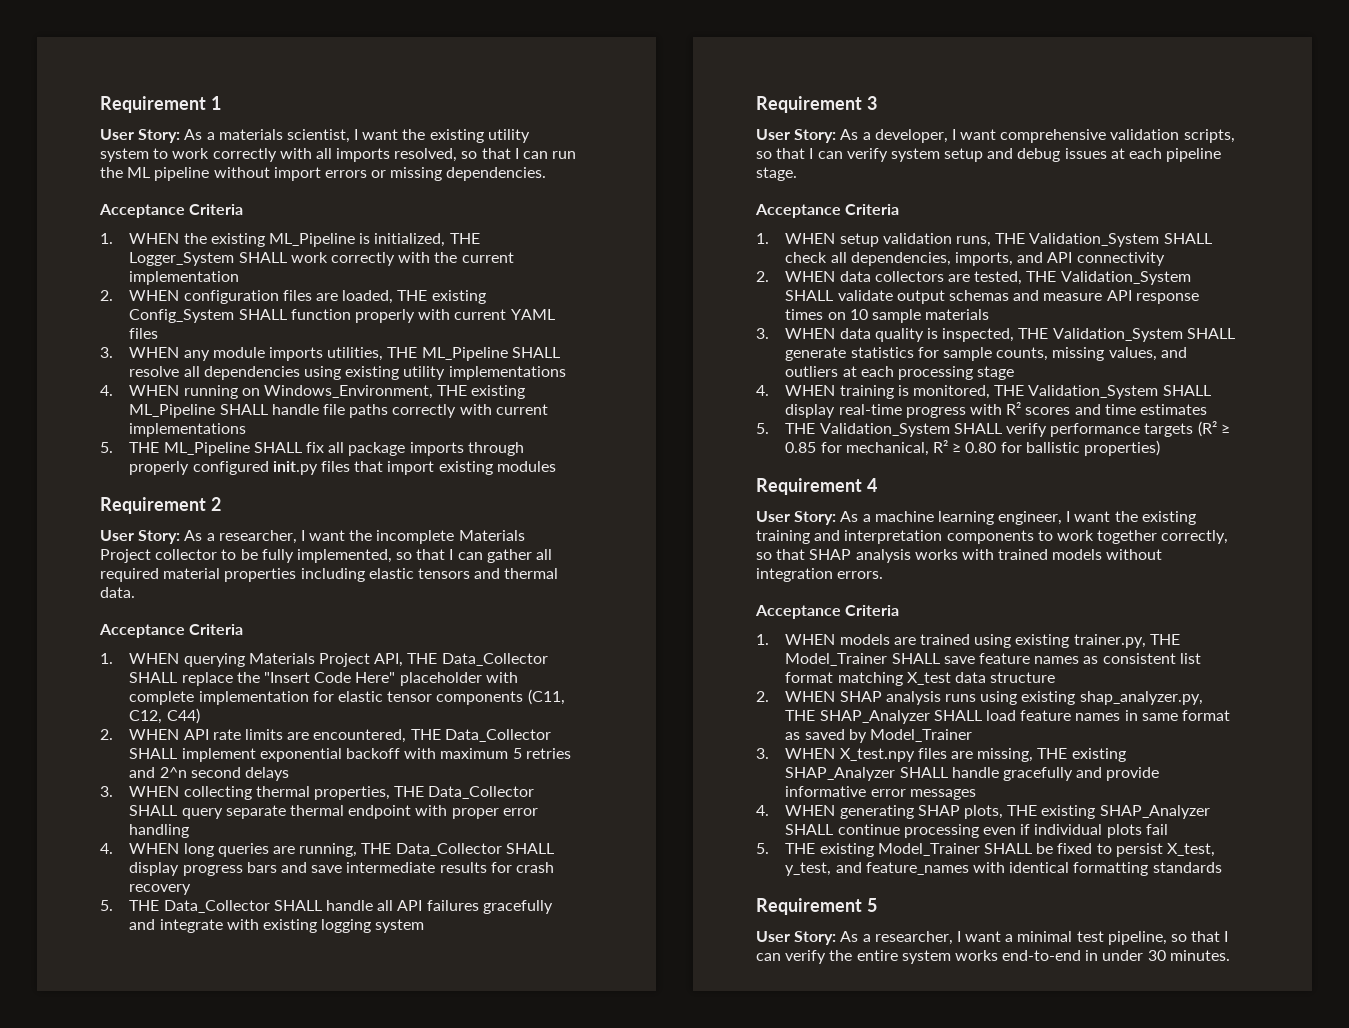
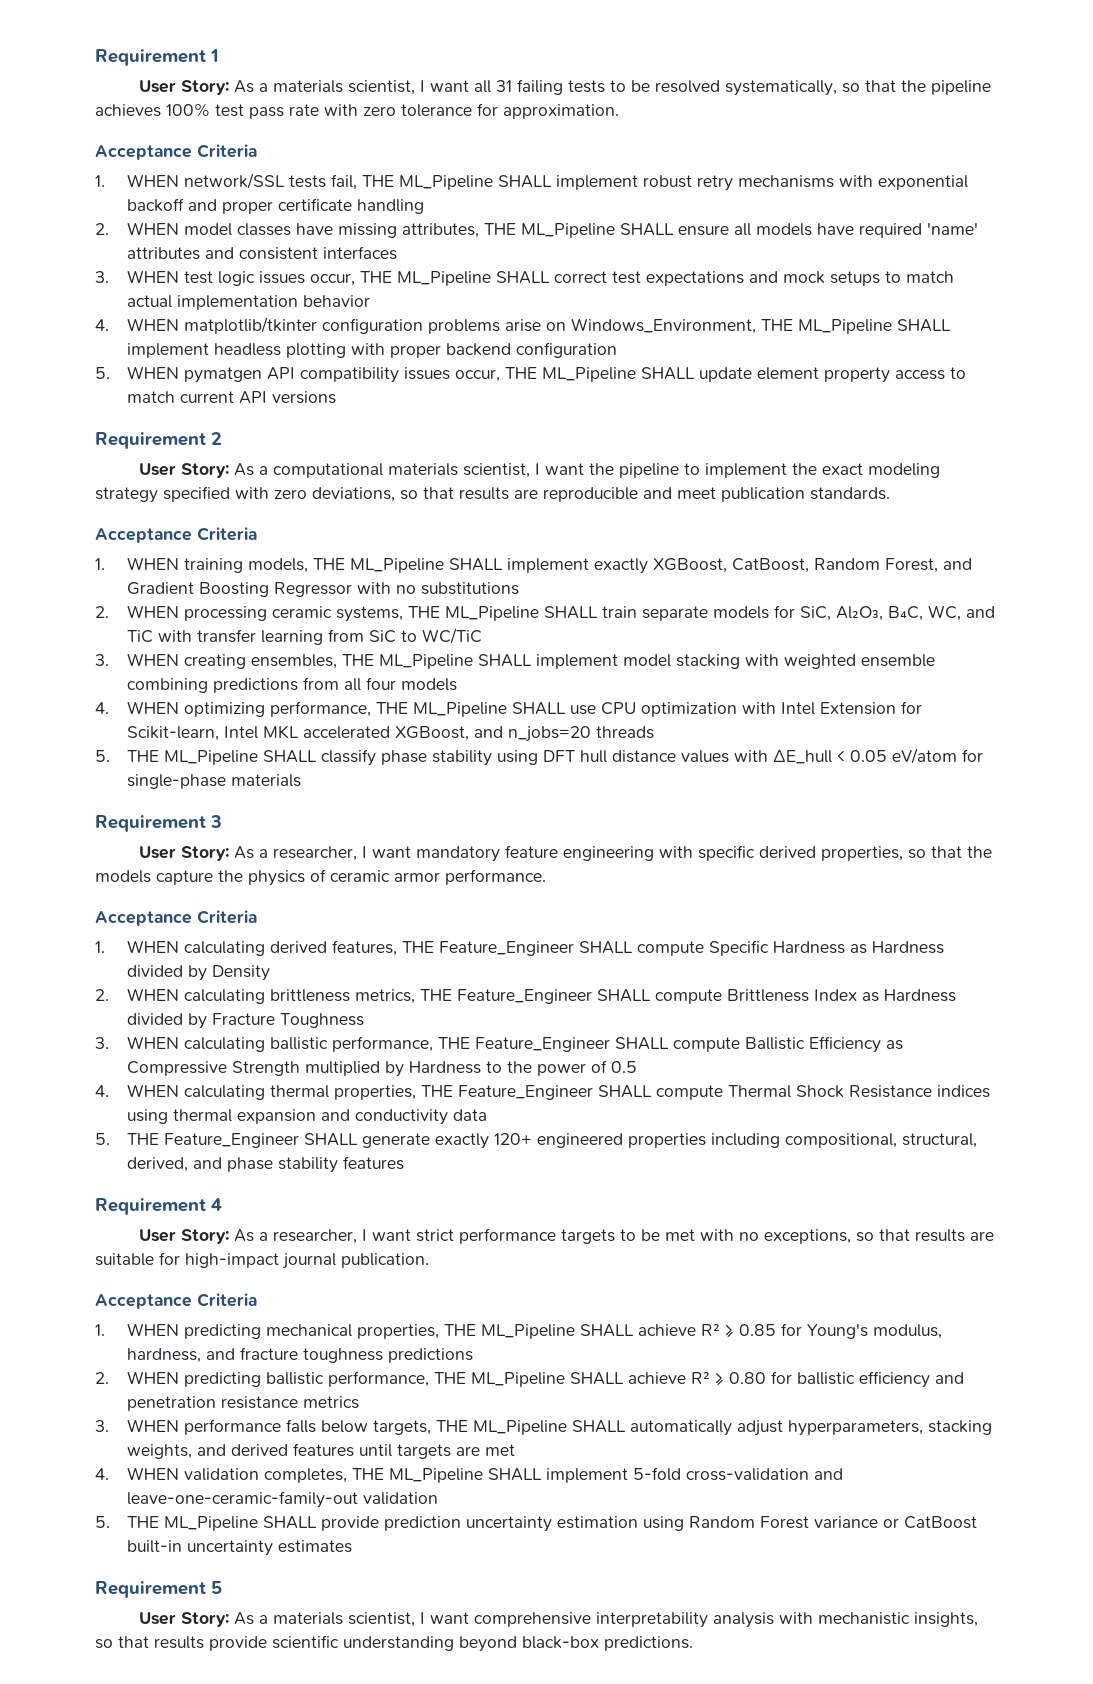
[402,129,530,143] [100,148,577,162] [100,167,547,181] [99,204,244,218] [100,233,480,247] [129,252,514,266] [129,271,240,285] [100,290,486,304] [129,309,555,323] [129,328,159,339] [100,347,560,361] [129,366,566,380] [100,385,238,399] the existing utility system to work correctly with all imports resolved, so that I can run the ML pipeline without import errors or missing dependencies. // Acceptance Criteria // 1. WHEN the existing ML_Pipeline is initialized, THE Logger_System SHALL work correctly with the current implementation // 2. WHEN configuration files are loaded, THE existing Config_System SHALL function properly with current YAML files // 3. WHEN any module imports utilities, THE ML_Pipeline SHALL resolve all dependencies using existing utility implementations // 4. WHEN running -> [474,79,992,96] [95,103,619,119] [95,144,257,160] [95,173,968,191] [126,198,424,214] [95,222,978,238] [126,246,397,260] [95,270,954,286] [126,295,370,310] [95,317,541,334] all 31 failing tests to be resolved systematically, so that the pipeline achieves 100% test pass rate with zero tolerance for approximation. // Acceptance Criteria // 1. WHEN network/SSL tests fail, THE ML_Pipeline SHALL implement robust retry mechanisms with exponential backoff and proper certificate handling // 2. WHEN model classes have missing attributes, THE ML_Pipeline SHALL ensure all models have required 'name' attributes and consistent interfaces // 3. WHEN test logic issues occur, THE ML_Pipeline SHALL correct test expectations and mock setups to match actual implementation behavior // 4. WHEN matplotlib/tkinter configuration problems arise
[471,385,526,399] [129,404,548,418] [129,423,247,437] [100,442,524,456] [129,461,556,475] existing ML_Pipeline SHALL handle file paths correctly with current implementations // 5. THE ML_Pipeline SHALL fix all package imports through properly configured init.py files that import existing modules -> [797,319,951,334] [126,342,617,358] [95,366,966,383] [126,391,336,404] ML_Pipeline SHALL implement headless plotting with proper backend configuration // 5. WHEN pymatgen API compatibility issues occur, THE ML_Pipeline SHALL update element property access to match current API versions
[218,530,525,544] [100,549,553,563] [100,568,559,582] [100,587,135,598] [99,624,244,638] [100,653,548,667] [129,672,518,686] [129,689,565,705] [129,708,200,724] [100,729,551,743] [129,748,571,762] [129,767,289,781] [100,786,535,800] [129,805,538,819] [129,824,190,838] [100,843,554,857] [129,862,554,876] [129,884,192,895] [100,900,553,914] [129,919,425,933] researcher, I want the incomplete Materials Project collector to be fully implemented, so that I can gather all required material properties including elastic tensors and thermal data. // Acceptance Criteria // 1. WHEN querying Materials Project API, THE Data_Collector SHALL replace the "Insert Code Here" placeholder with complete implementation for elastic tensor components (C11, C12, C44) // 2. WHEN API rate limits are encountered, THE Data_Collector SHALL implement exponential backoff with maximum 5 retries and 2^n second delays // 3. WHEN collecting thermal properties, THE Data_Collector SHALL query separate thermal endpoint with proper error handling // 4. WHEN long queries are running, THE Data_Collector SHALL display progress bars and save intermediate results for crash recovery // 5. THE Data_Collector SHALL handle all API failures gracefully and integrate with existing logging system -> [273,463,941,478] [95,486,890,503] [95,527,257,543] [95,557,972,574] [126,582,519,597] [95,605,995,622] [126,628,482,645] [95,653,935,669] [126,677,457,693] [95,701,922,717] [126,725,654,742] [95,748,983,766] [126,774,301,789] computational materials scientist, I want the pipeline to implement the exact modeling strategy specified with zero deviations, so that results are reproducible and meet publication standards. // Acceptance Criteria // 1. WHEN training models, THE ML_Pipeline SHALL implement exactly XGBoost, CatBoost, Random Forest, and Gradient Boosting Regressor with no substitutions // 2. WHEN processing ceramic systems, THE ML_Pipeline SHALL train separate models for SiC, Al₂O₃, B₄C, WC, and TiC with transfer learning from SiC to WC/TiC // 3. WHEN creating ensembles, THE ML_Pipeline SHALL implement model stacking with weighted ensemble combining predictions from all four models // 4. WHEN optimizing performance, THE ML_Pipeline SHALL use CPU optimization with Intel Extension for Scikit-learn, Intel MKL accelerated XGBoost, and n_jobs=20 threads // 5. THE ML_Pipeline SHALL classify phase stability using DFT hull distance values with ΔE_hull < 0.05 eV/atom for single-phase materials
[874,129,1235,143] [756,148,1222,162] [756,167,797,181] [755,204,900,218] [756,233,1212,247] [785,252,1165,266] [756,271,1191,285] [785,290,1199,304] [785,309,990,323] [756,328,1235,342] [785,347,1187,361] [785,366,1015,380] [756,385,1211,399] [785,402,1207,418] [756,421,1230,437] [785,440,1160,456] developer, I want comprehensive validation scripts, so that I can verify system setup and debug issues at each pipeline stage. // Acceptance Criteria // 1. WHEN setup validation runs, THE Validation_System SHALL check all dependencies, imports, and API connectivity // 2. WHEN data collectors are tested, THE Validation_System SHALL validate output schemas and measure API response times on 10 sample materials // 3. WHEN data quality is inspected, THE Validation_System SHALL generate statistics for sample counts, missing values, and outliers at each processing stage // 4. WHEN training is monitored, THE Validation_System SHALL display real-time progress with R² scores and time estimates // 5. THE Validation_System SHALL verify performance targets (R² ≥ 0.85 for mechanical, R² ≥ 0.80 for ballistic properties) -> [273,845,993,862] [95,869,546,886] [95,910,257,926] [95,940,944,956] [126,965,270,981] [95,988,956,1004] [126,1013,364,1029] [95,1036,903,1053] [126,1060,637,1077] [95,1084,990,1100] [126,1109,487,1125] [95,1133,977,1149] [126,1156,404,1173] researcher, I want mandatory feature engineering with specific derived properties, so that the models capture the physics of ceramic armor performance. // Acceptance Criteria // 1. WHEN calculating derived features, THE Feature_Engineer SHALL compute Specific Hardness as Hardness divided by Density // 2. WHEN calculating brittleness metrics, THE Feature_Engineer SHALL compute Brittleness Index as Hardness divided by Fracture Toughness // 3. WHEN calculating ballistic performance, THE Feature_Engineer SHALL compute Ballistic Efficiency as Compressive Strength multiplied by Hardness to the power of 0.5 // 4. WHEN calculating thermal properties, THE Feature_Engineer SHALL compute Thermal Shock Resistance indices using thermal expansion and conductivity data // 5. THE Feature_Engineer SHALL generate exactly 120+ engineered properties including compositional, structural, derived, and phase stability features
[874,511,1196,525] [756,530,1229,544] [756,549,1163,563] [756,568,884,582] [755,605,900,619] [756,634,1180,648] [785,653,1201,666] [785,672,1056,686] [756,691,1203,705] [785,710,1230,724] [785,729,972,743] [756,748,1126,762] [785,767,1160,781] [785,786,976,800] [756,805,1210,819] [785,824,1168,838] [756,843,1215,857] [785,862,1222,876] machine learning engineer, I want the existing training and interpretation components to work together correctly, so that SHAP analysis works with trained models without integration errors. // Acceptance Criteria // 1. WHEN models are trained using existing trainer.py, THE Model_Trainer SHALL save feature names as consistent list format matching X_test data structure // 2. WHEN SHAP analysis runs using existing shap_analyzer.py, THE SHAP_Analyzer SHALL load feature names in same format as saved by Model_Trainer // 3. WHEN X_test.npy files are missing, THE existing SHAP_Analyzer SHALL handle gracefully and provide informative error messages // 4. WHEN generating SHAP plots, THE existing SHAP_Analyzer SHALL continue processing even if individual plots fail // 5. THE existing Model_Trainer SHALL be fixed to persist X_test, y_test, and feature_names with identical formatting standards -> [273,1228,995,1244] [95,1252,429,1269] [95,1293,257,1309] [95,1323,942,1339] [126,1347,473,1363] [95,1371,964,1388] [126,1396,359,1411] [95,1419,992,1436] [126,1443,515,1459] [95,1467,843,1483] [126,1491,438,1508] [95,1516,977,1532] [126,1540,352,1556] researcher, I want strict performance targets to be met with no exceptions, so that results are suitable for high-impact journal publication. // Acceptance Criteria // 1. WHEN predicting mechanical properties, THE ML_Pipeline SHALL achieve R² ≥ 0.85 for Young's modulus, hardness, and fracture toughness predictions // 2. WHEN predicting ballistic performance, THE ML_Pipeline SHALL achieve R² ≥ 0.80 for ballistic efficiency and penetration resistance metrics // 3. WHEN performance falls below targets, THE ML_Pipeline SHALL automatically adjust hyperparameters, stacking weights, and derived features until targets are met // 4. WHEN validation completes, THE ML_Pipeline SHALL implement 5-fold cross-validation and leave-one-ceramic-family-out validation // 5. THE ML_Pipeline SHALL provide prediction uncertainty estimation using Random Forest variance or CatBoost built-in uncertainty estimates
[874,931,1229,945] [756,950,1230,964] researcher, I want a minimal test pipeline, so that I can verify the entire system works end-to-end in under 30 minutes. -> [273,1612,979,1628] [95,1635,693,1652] materials scientist, I want comprehensive interpretability analysis with mechanistic insights, so that results provide scientific understanding beyond black-box predictions.

